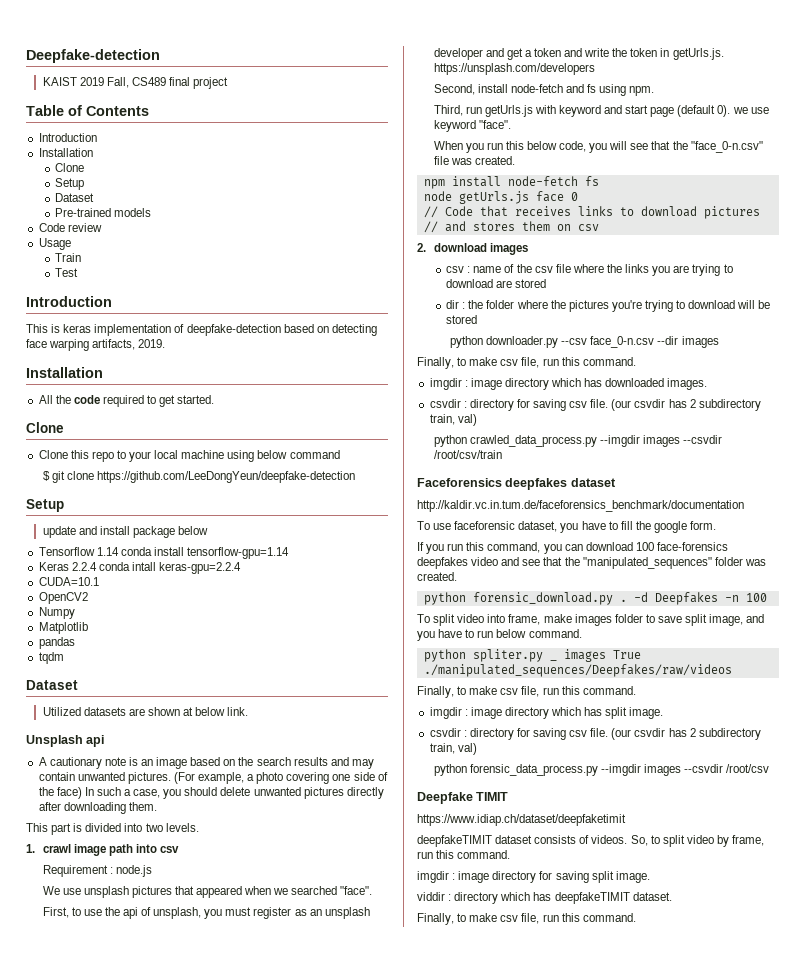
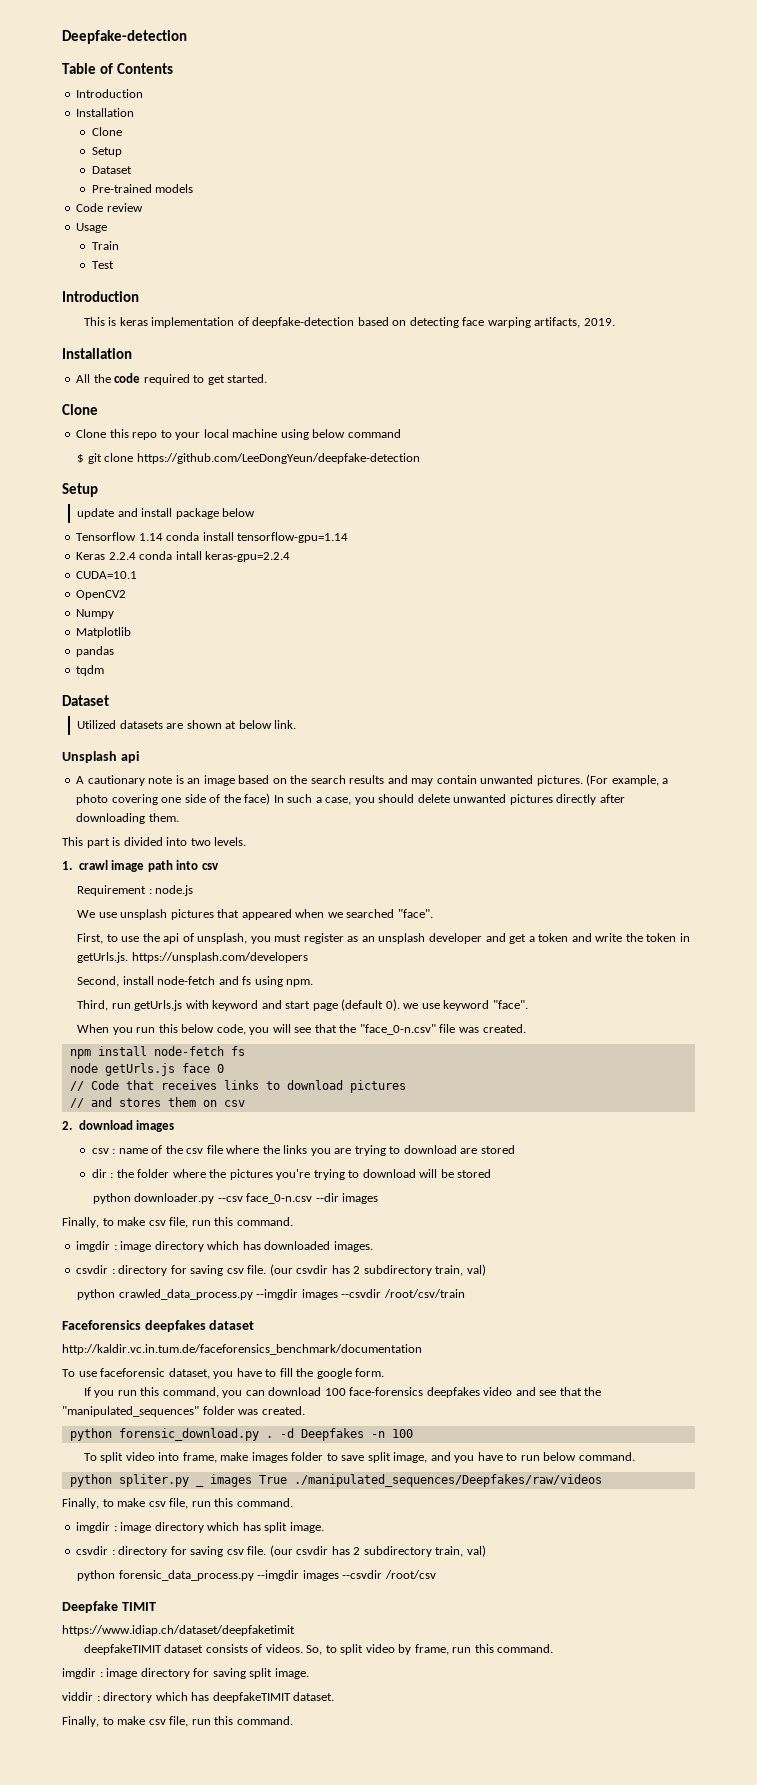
[42,77,229,89] // KAIST 2019 Fall, CS489 final project -> (187, 37) none

